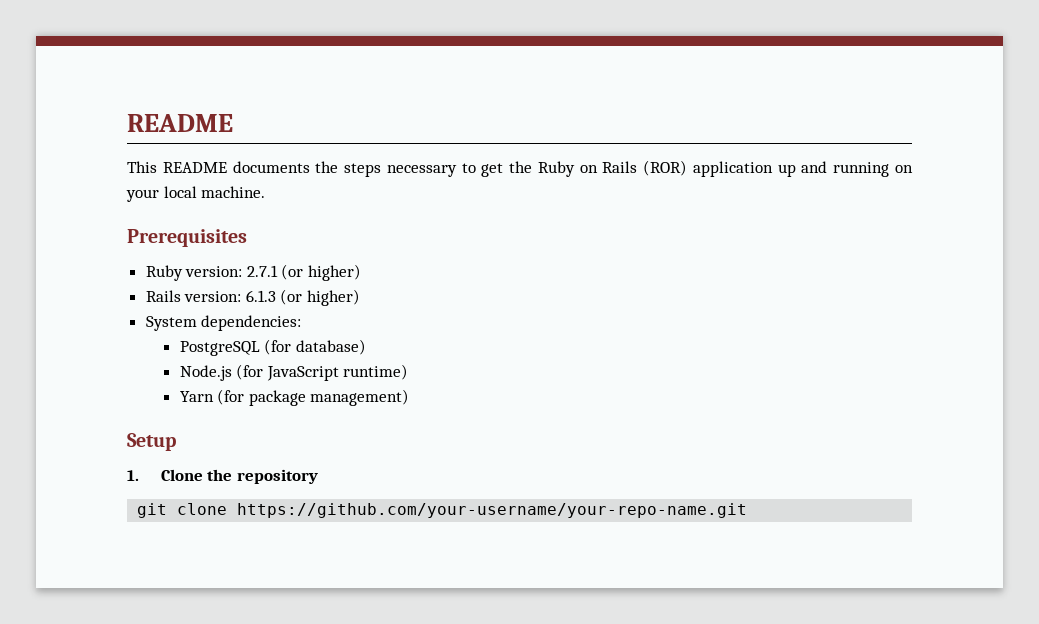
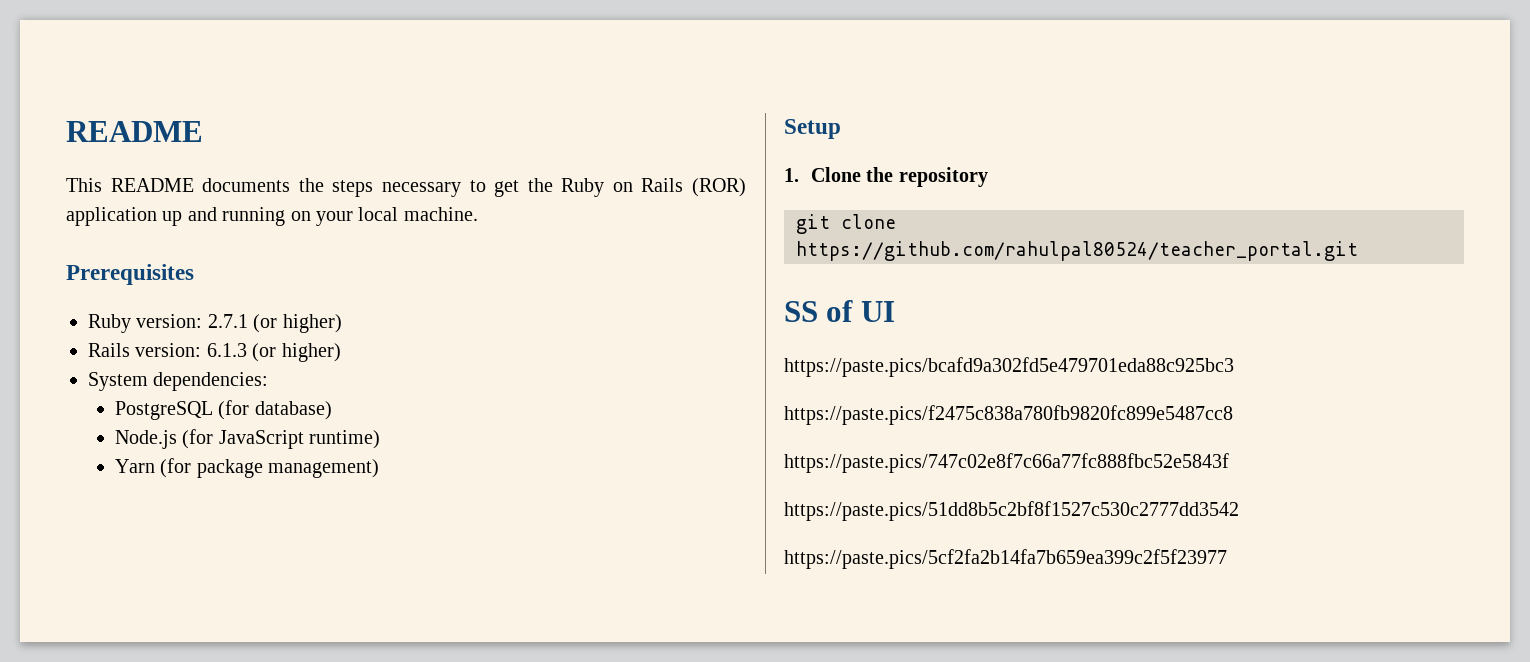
[237,503,748,518] https://github.com/your-username/your-repo-name.git -> [796,241,1358,261] [784,300,895,322] [784,357,1234,377] [784,405,1233,425] [784,453,1229,473] [784,501,1239,521] [784,549,1227,569] https://github.com/rahulpal80524/teacher_portal.git // SS of UI // https://paste.pics/bcafd9a302fd5e479701eda88c925bc3 // https://paste.pics/f2475c838a780fb9820fc899e5487cc8 // https://paste.pics/747c02e8f7c66a77fc888fbc52e5843f // https://paste.pics/51dd8b5c2bf8f1527c530c2777dd3542 // https://paste.pics/5cf2fa2b14fa7b659ea399c2f5f23977

